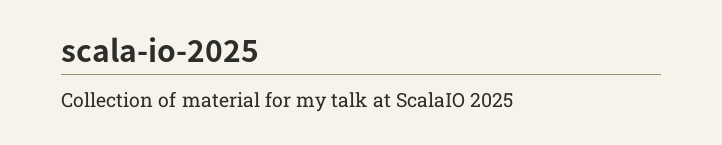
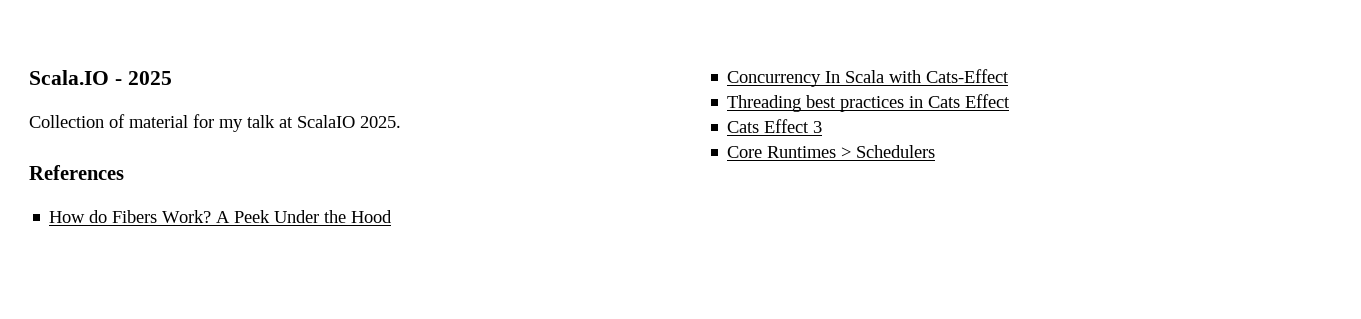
[61,37,259,62] scala-io-2025 -> [29,70,172,85] Scala.IO - 2025
[470,92,514,108] 2025 -> [360,116,401,128] [29,165,124,180] [49,210,393,223] [727,69,1010,87] [727,94,1011,112] [727,119,823,133] [727,145,936,158] 2025. // References // How do Fibers Work? A Peek Under the Hood // Concurrency In Scala with Cats-Effect // Threading best practices in Cats Effect // Cats Effect 3 // Core Runtimes > Schedulers

